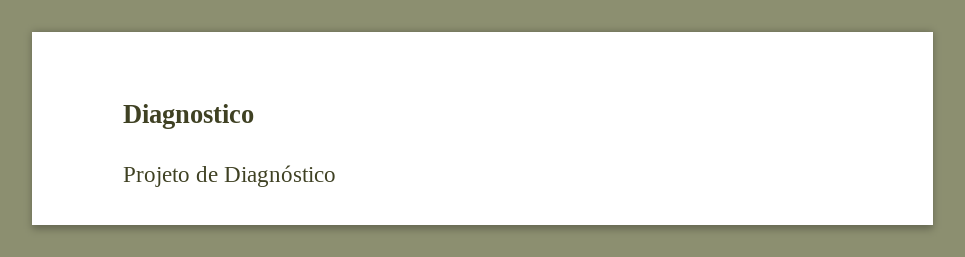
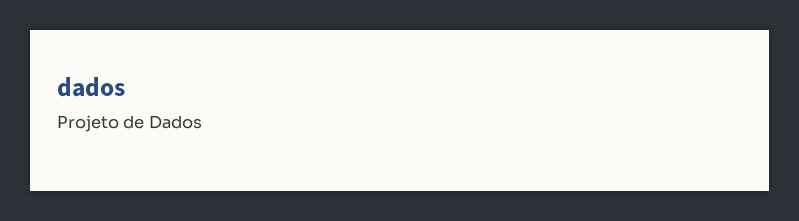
[123,104,254,129] Diagnostico -> [57,77,125,97] dados
[224,165,337,187] Diagnóstico -> [148,115,202,129] Dados

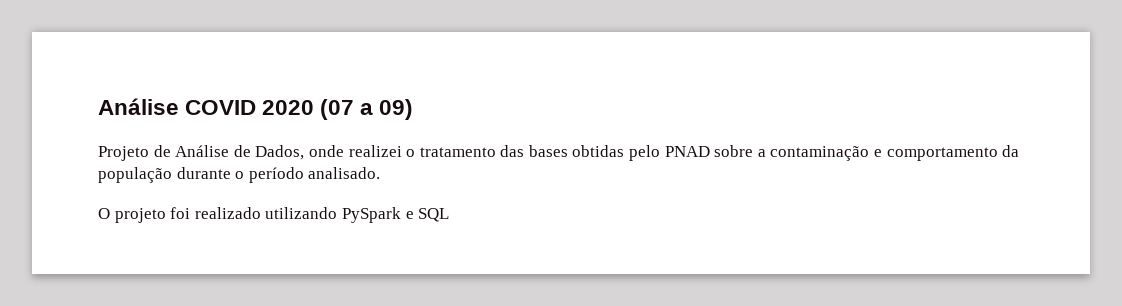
[57,77,125,97] [57,115,202,132] dados // Projeto de Dados -> [98,98,414,120] [98,145,1020,161] [98,167,381,183] [98,207,450,223] Análise COVID 2020 (07 a 09) // Projeto de Análise de Dados, onde realizei o tratamento das bases obtidas pelo PNAD sobre a contaminação e comportamento da população durante o período analisado. // O projeto foi realizado utilizando PySpark e SQL

